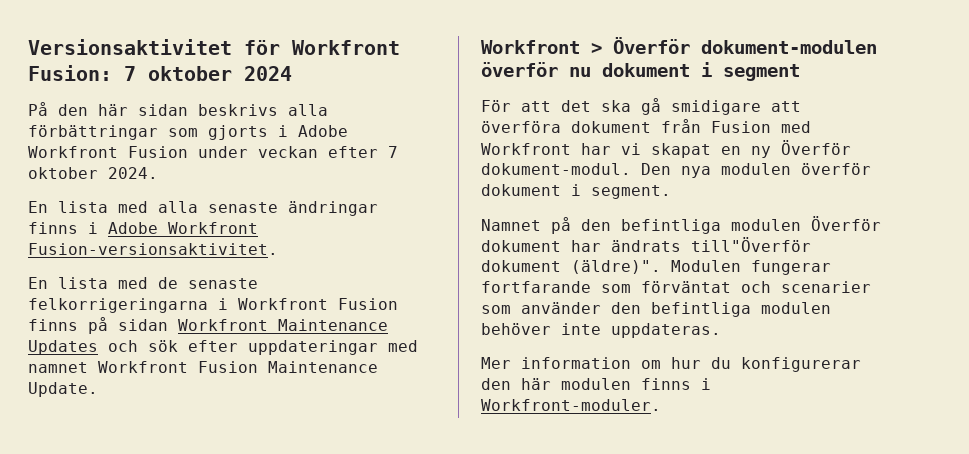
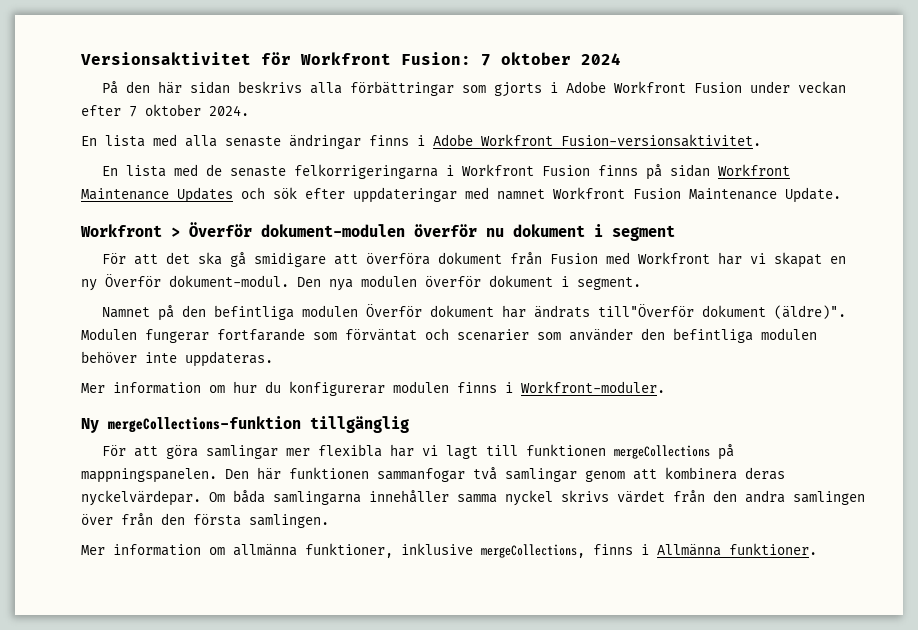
[481,378,551,390] den här -> (385, 388) none
(661, 405) none -> [81,416,409,433] [101,444,734,460] [81,467,785,483] [81,490,865,506] [81,513,329,528] [81,543,817,558] // Ny mergeCollections-funktion tillgänglig // För att göra samlingar mer flexibla har vi lagt till funktionen mergeCollections på mappningspanelen. Den här funktionen sammanfogar två samlingar genom att kombinera deras nyckelvärdepar. Om båda samlingarna innehåller samma nyckel skrivs värdet från den andra samlingen över från den första samlingen. // Mer information om allmänna funktioner, inklusive mergeCollections, finns i Allmänna funktioner.

